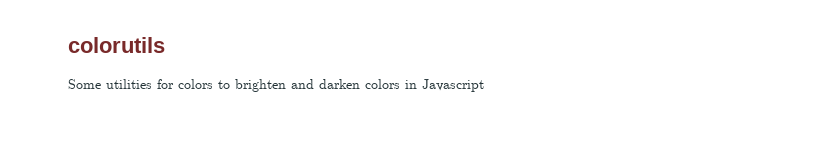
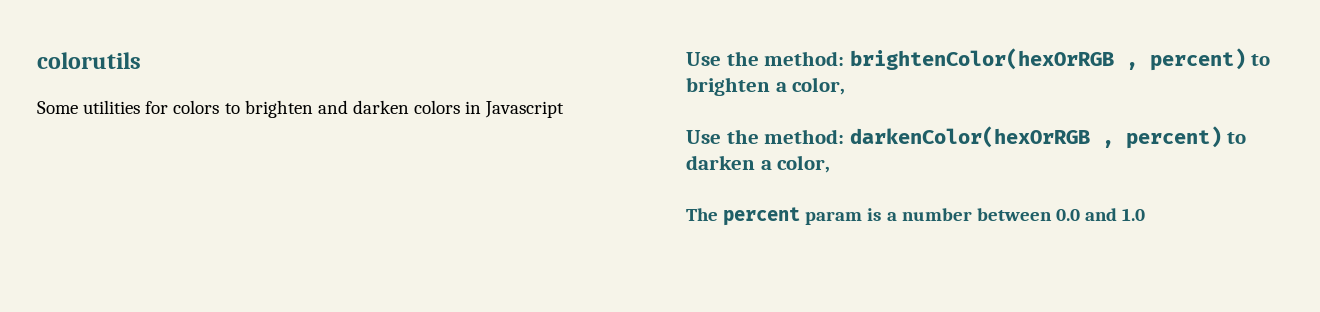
(484, 85) none -> [686,48,1271,71] [686,77,846,96] [686,126,1247,149] [686,155,831,173] [686,207,1146,226] // Use the method: brightenColor(hexOrRGB , percent) to brighten a color, // Use the method: darkenColor(hexOrRGB , percent) to darken a color, // The percent param is a number between 0.0 and 1.0

